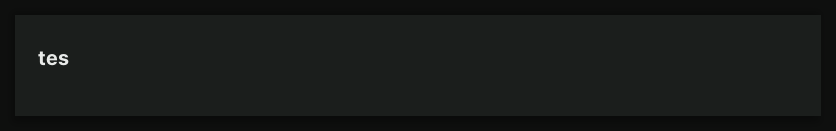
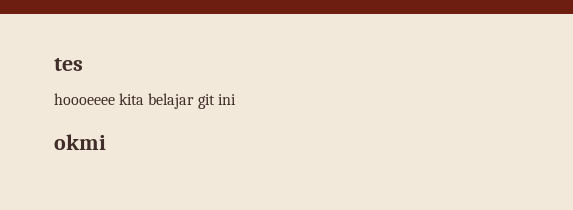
(69, 58) none -> [54,93,236,109] [54,134,106,150] // hoooeeee kita belajar git ini // okmi

